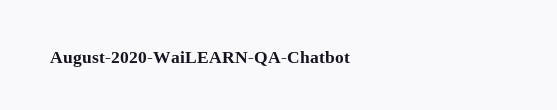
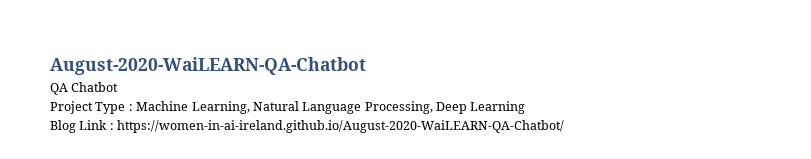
(350, 59) none -> [50,82,119,95] [50,101,526,114] [50,120,565,133] // QA Chatbot // Project Type : Machine Learning, Natural Language Processing, Deep Learning // Blog Link : https://women-in-ai-ireland.github.io/August-2020-WaiLEARN-QA-Chatbot/

